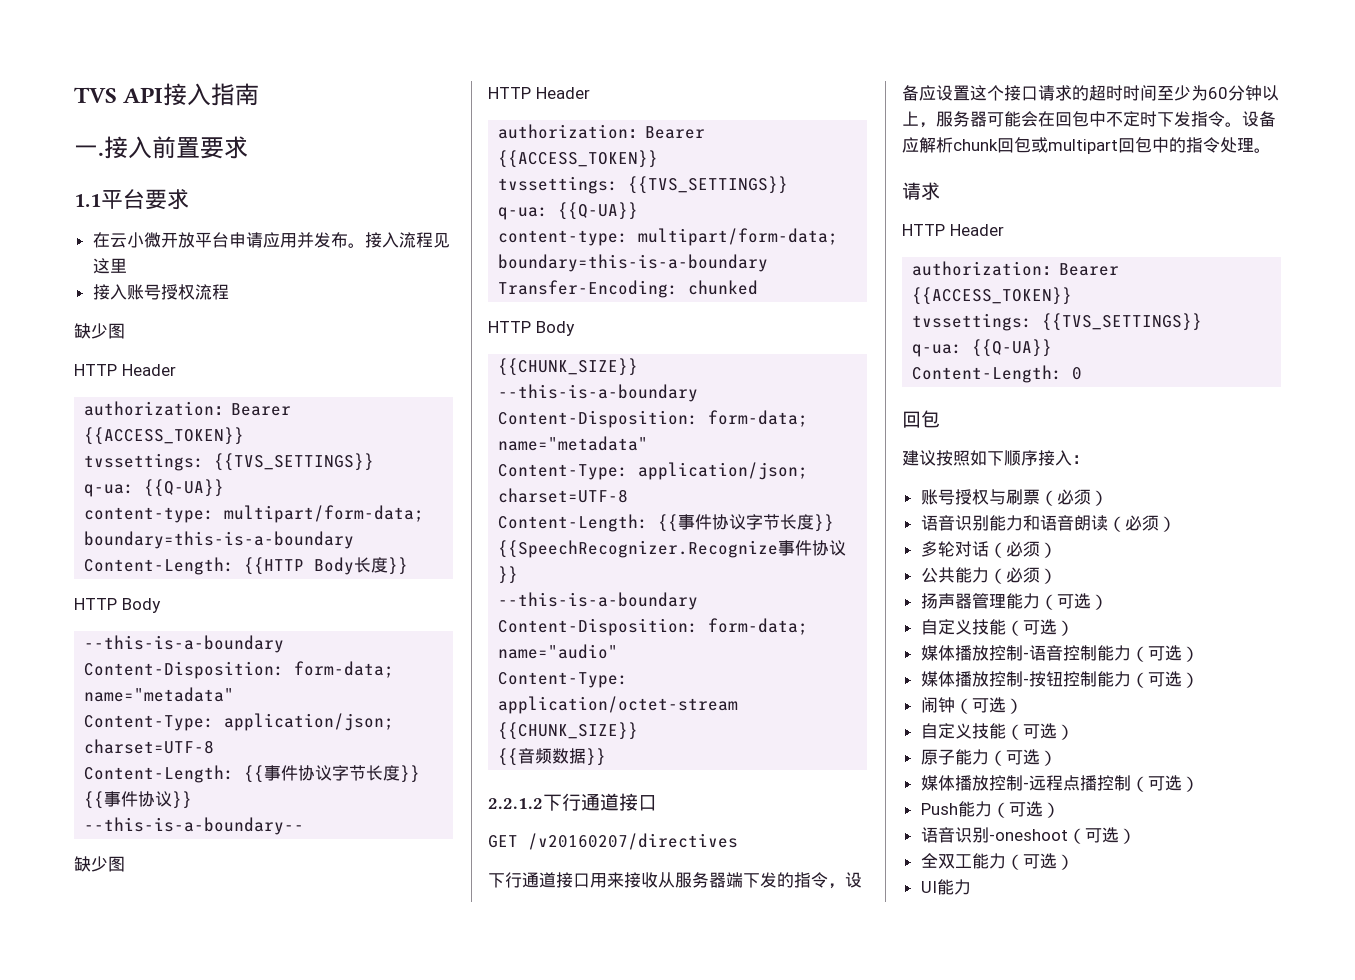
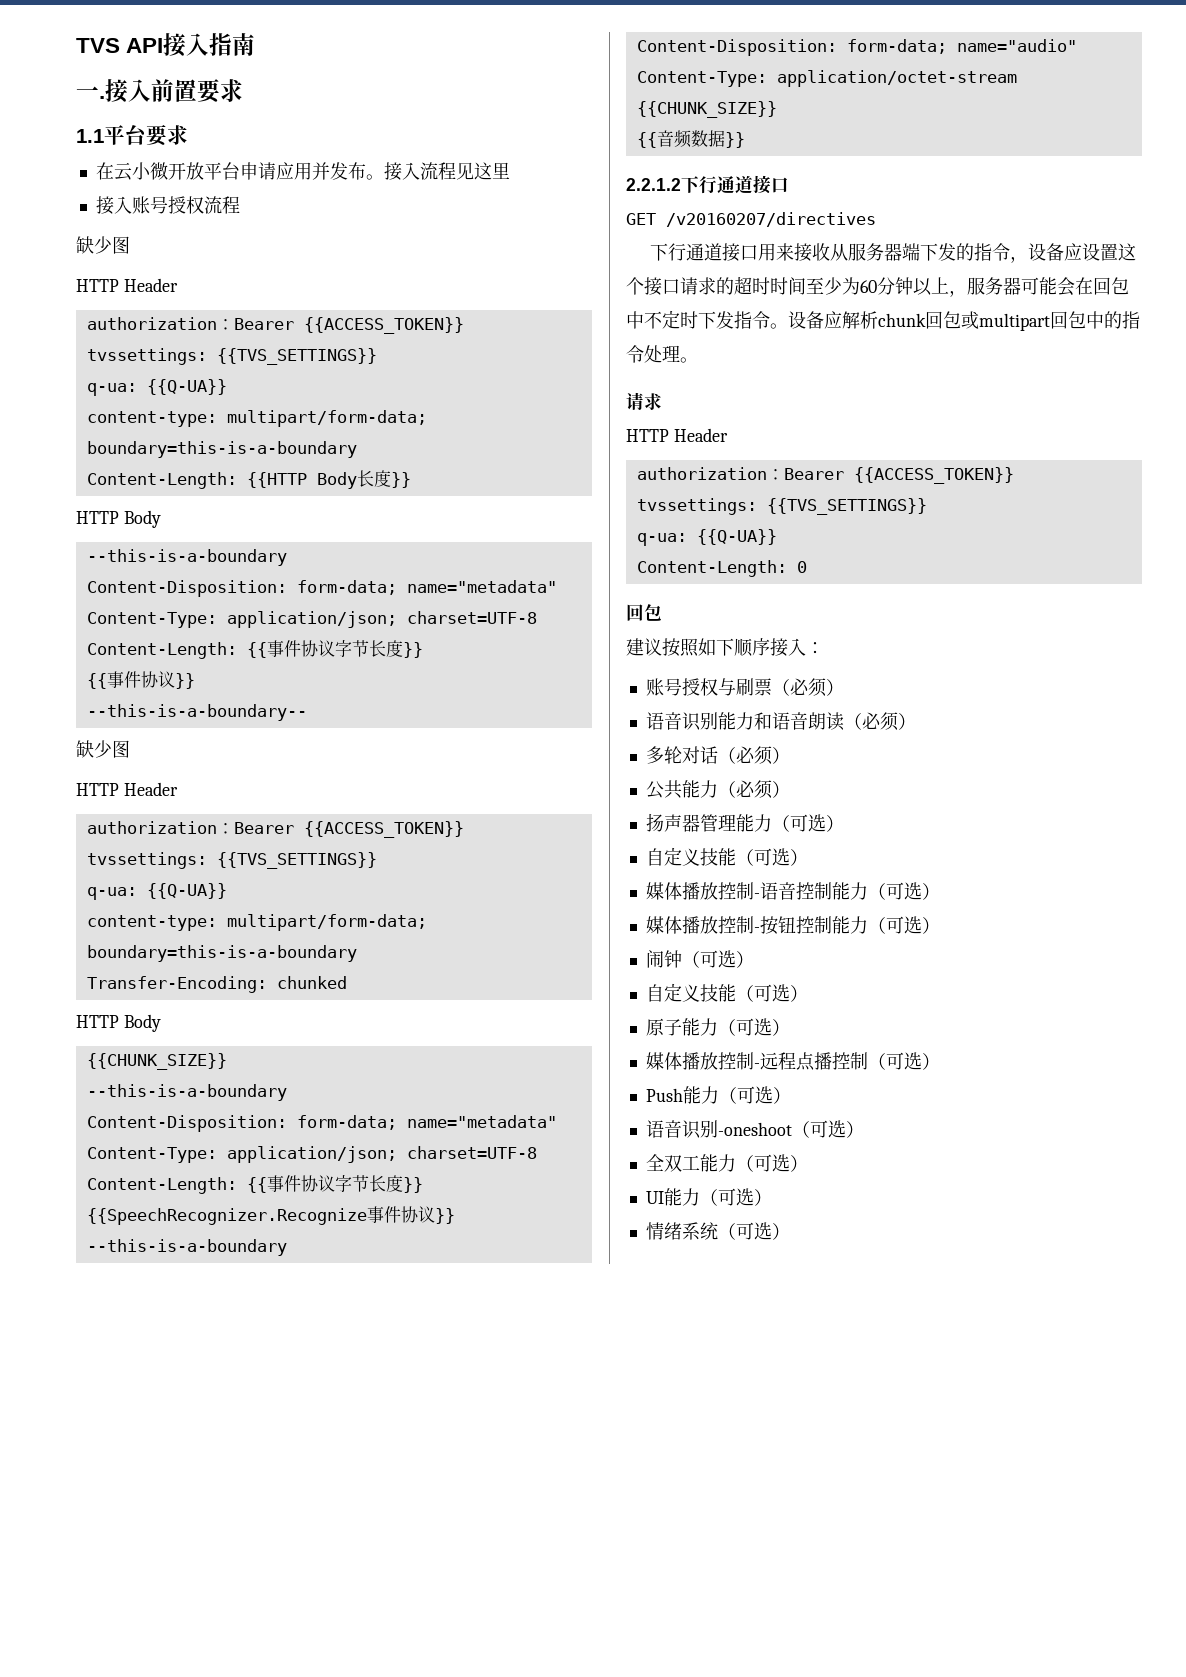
(971, 887) none -> [699,1188,772,1206] [645,1222,790,1240] （可选） // 情绪系统（可选）

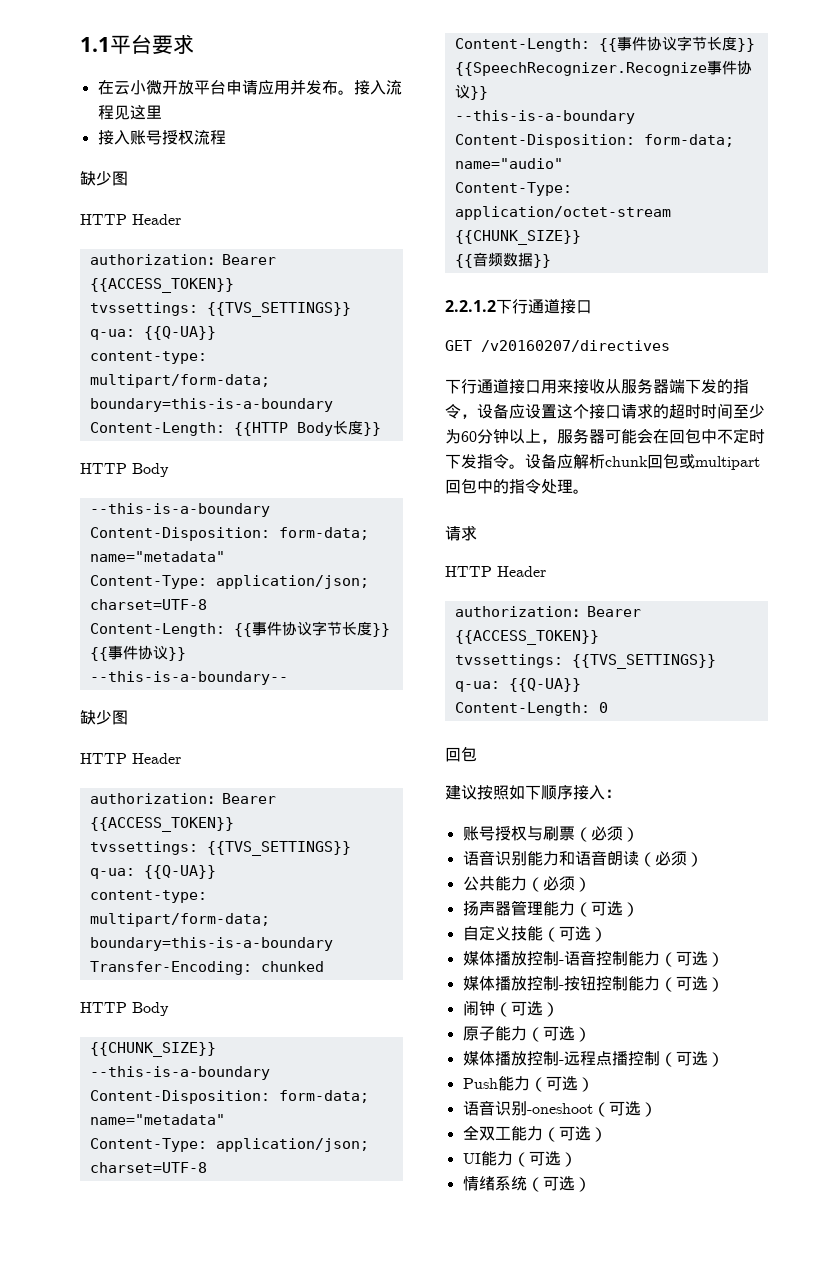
[76,33,256,57] [76,79,243,103] TVS API接入指南 // 一.接入前置要求 // -> (80, 44) none
[645,746,790,765] // 多轮对话（必须） -> (703, 859) none
[645,983,808,1002] // 自定义技能（可选） -> (559, 1009) none

